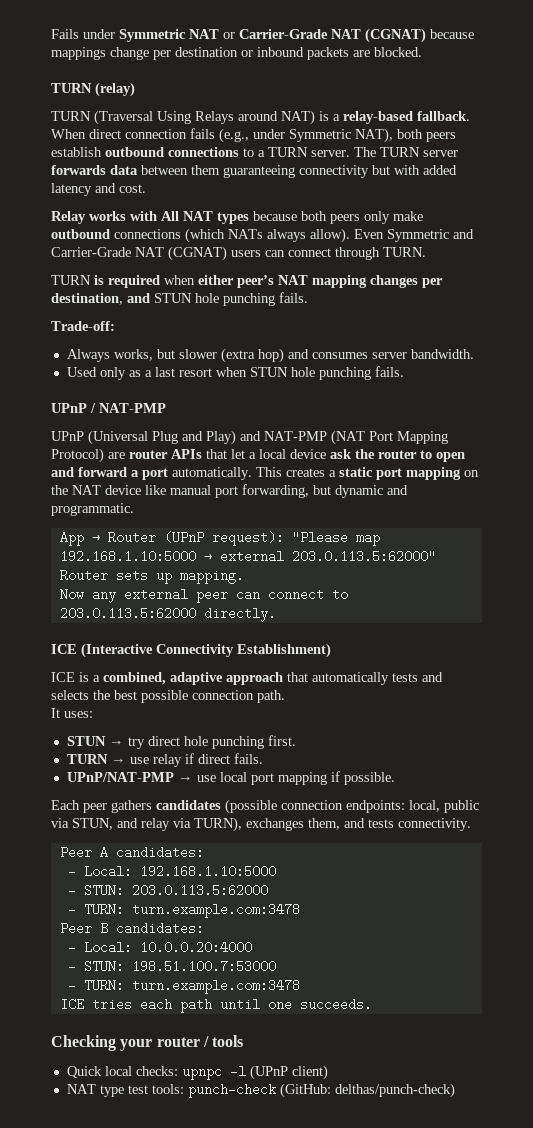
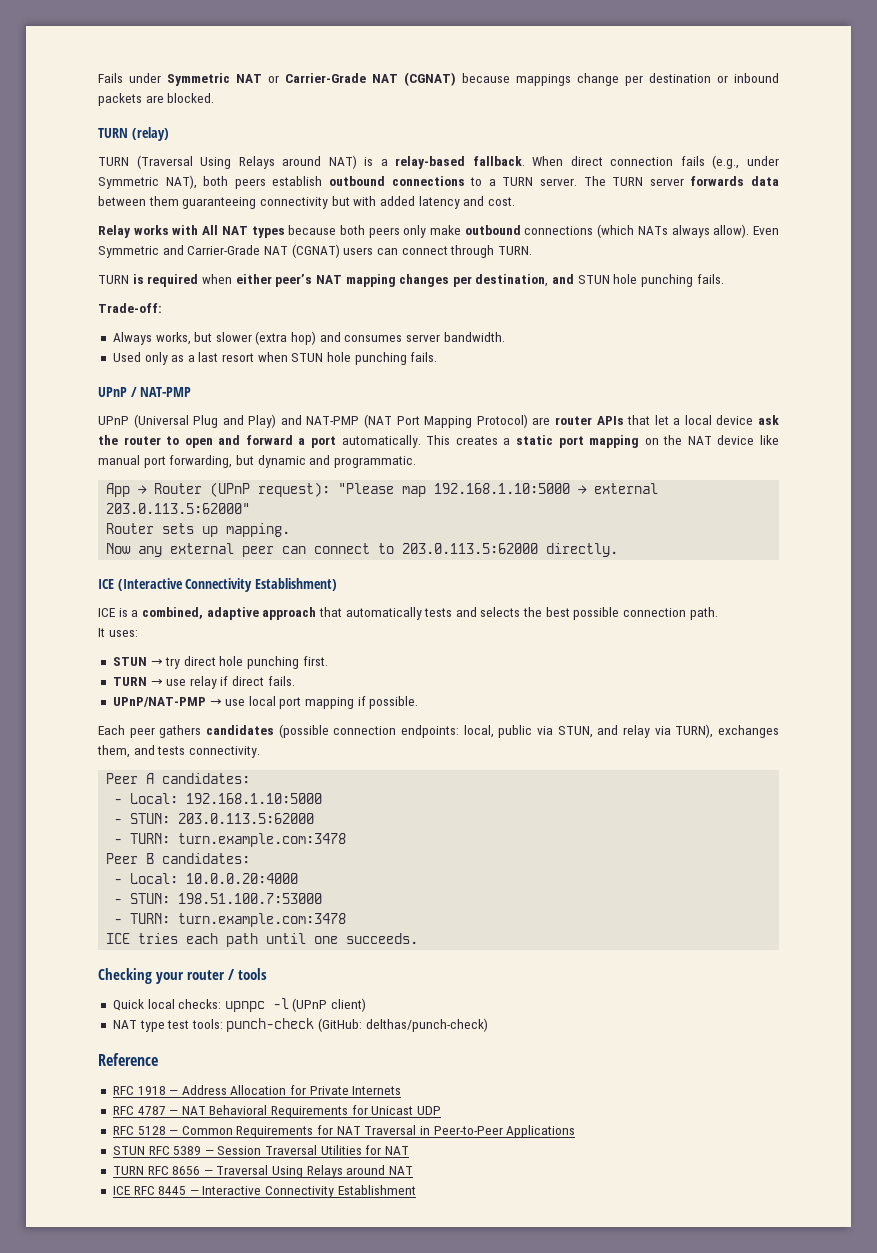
(455, 1090) none -> [98,1053,158,1066] [112,1085,402,1095] [112,1105,442,1118] [112,1125,576,1138] [112,1145,410,1155] [112,1165,414,1178] [112,1185,416,1198] // Reference // RFC 1918 — Address Allocation for Private Internets // RFC 4787 — NAT Behavioral Requirements for Unicast UDP // RFC 5128 — Common Requirements for NAT Traversal in Peer-to-Peer Applications // STUN RFC 5389 — Session Traversal Utilities for NAT // TURN RFC 8656 — Traversal Using Relays around NAT // ICE RFC 8445 — Interactive Connectivity Establishment

